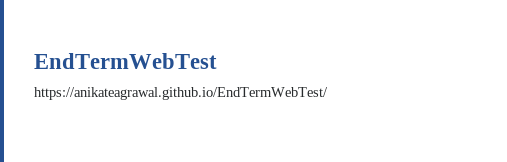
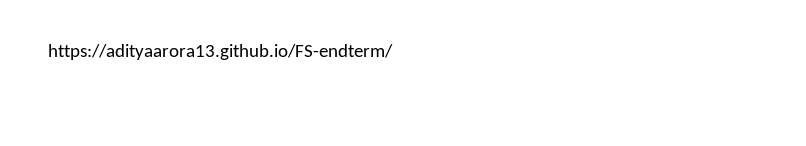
[34,53,217,69] [34,87,328,100] EndTermWebTest // https://anikateagrawal.github.io/EndTermWebTest/ -> [48,44,393,60] https://adityaarora13.github.io/FS-endterm/

